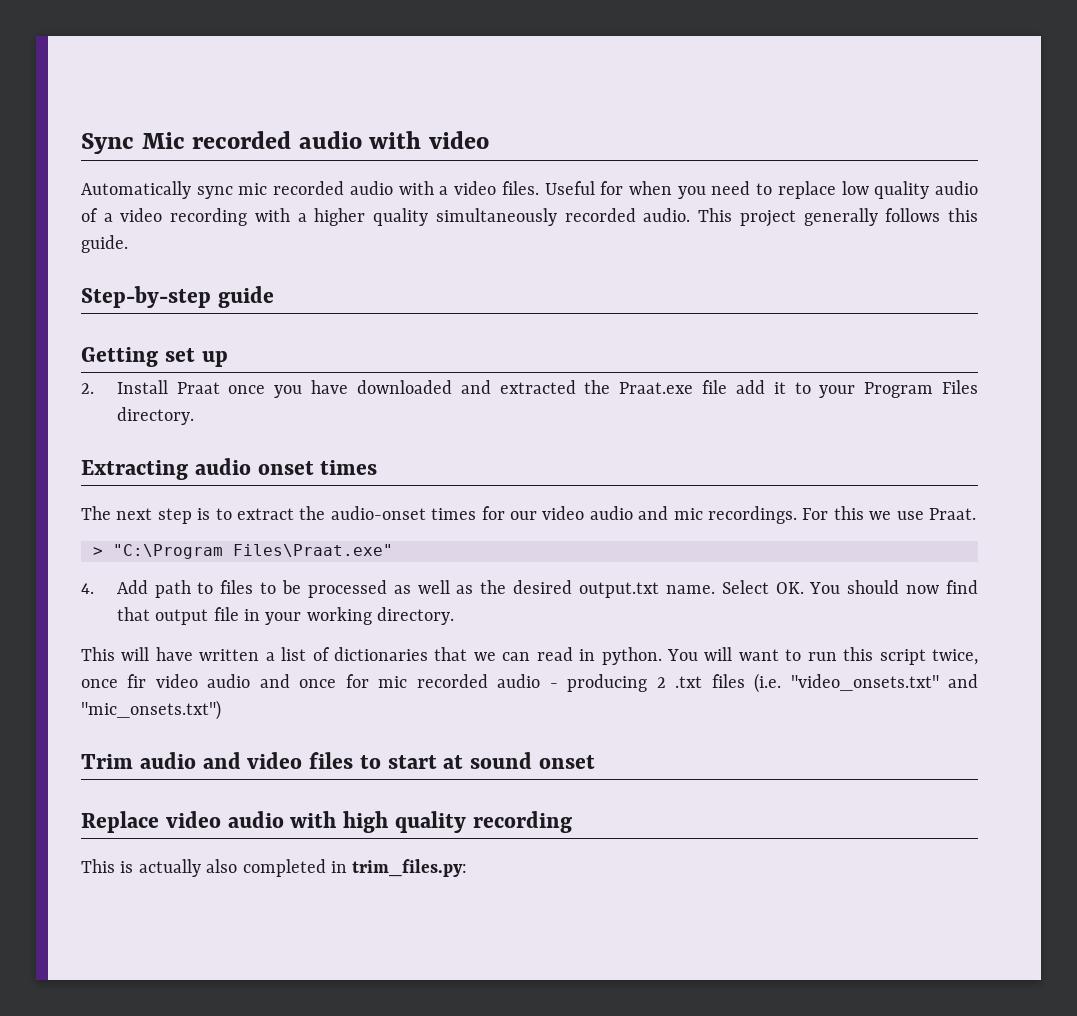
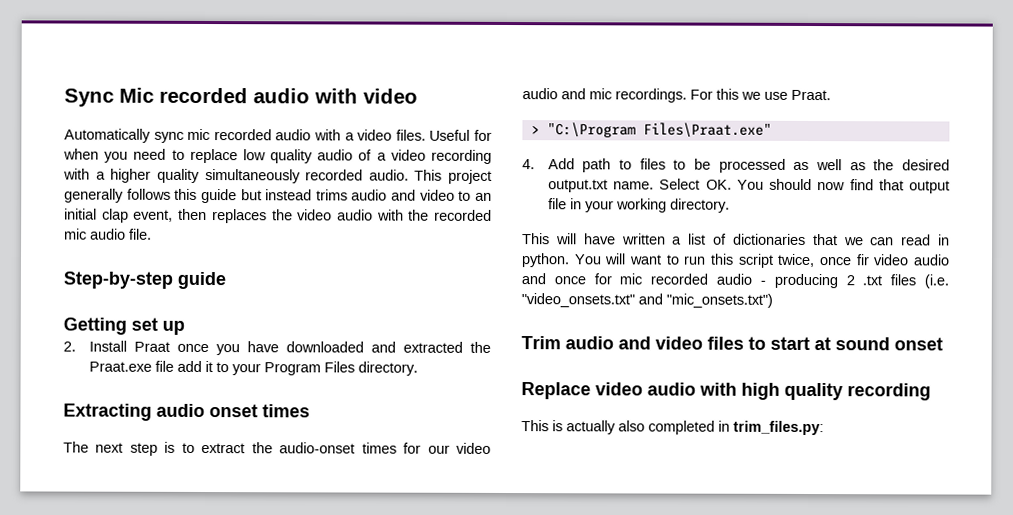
[81,235,128,253] guide. -> [200,188,492,204] [64,208,492,224] [64,228,152,240] guide but instead trims audio and video to an initial clap event, then replaces the video audio with the recorded mic audio file.

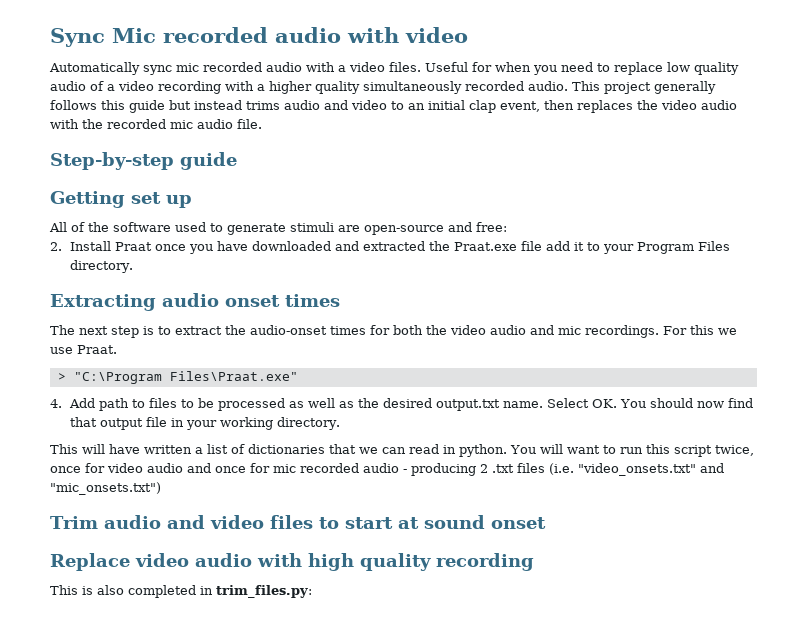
(185, 327) none -> [49,222,507,235] // All of the software used to generate stimuli are open-source and free:
[427,444,450,454] our -> [393,325,447,335] both the
[855,254,870,266] fir -> [85,463,105,473] for
[566,420,616,435] actually -> (93, 590) none

